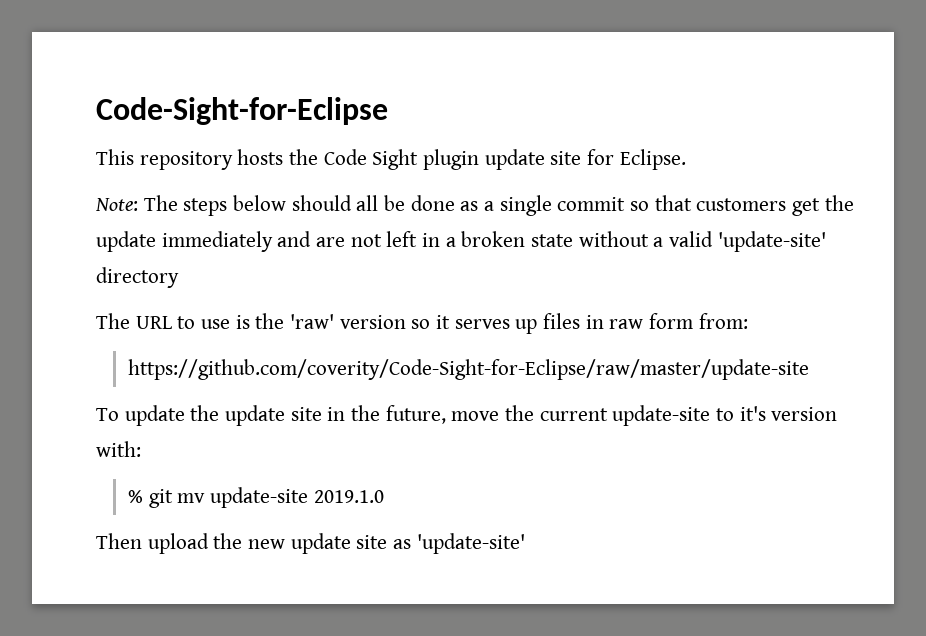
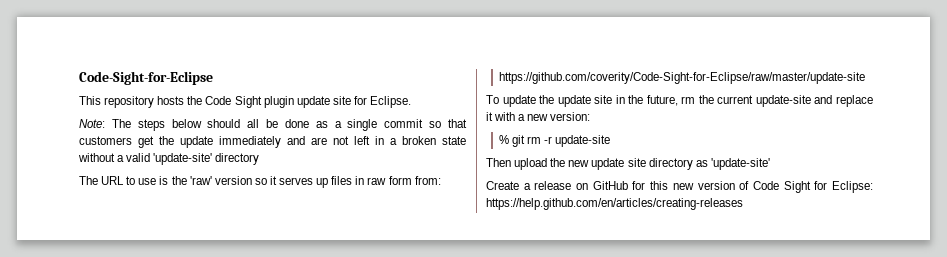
[451,411,500,421] move -> [681,96,696,104] rm
[716,406,838,421] [96,441,141,457] to it's version with: -> [814,95,873,107] [486,112,591,121] and replace it with a new version:
[177,487,384,508] mv update-site 2019.1.0 -> [526,135,611,147] rm -r update-site
(388, 542) none -> [648,158,693,170] directory
(525, 543) none -> [486,181,873,193] [486,198,743,210] // Create a release on GitHub for this new version of Code Sight for Eclipse: https://help.github.com/en/articles/creating-releases

